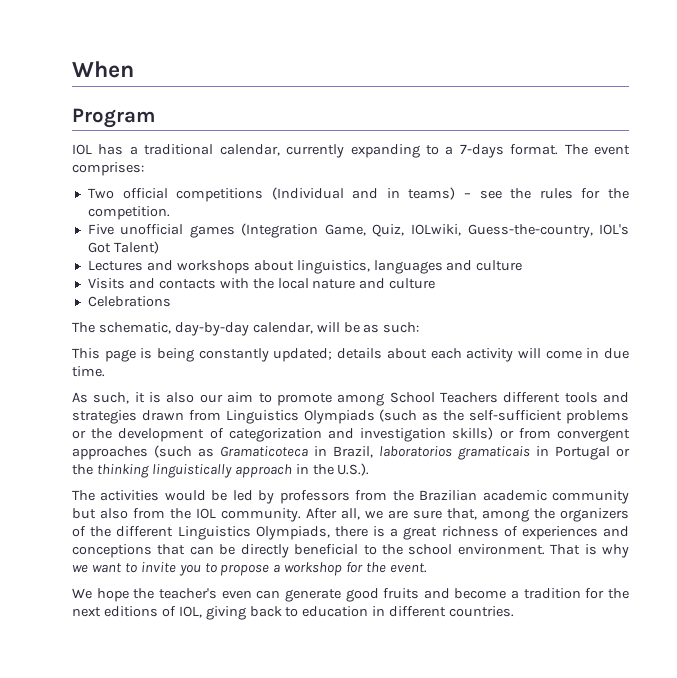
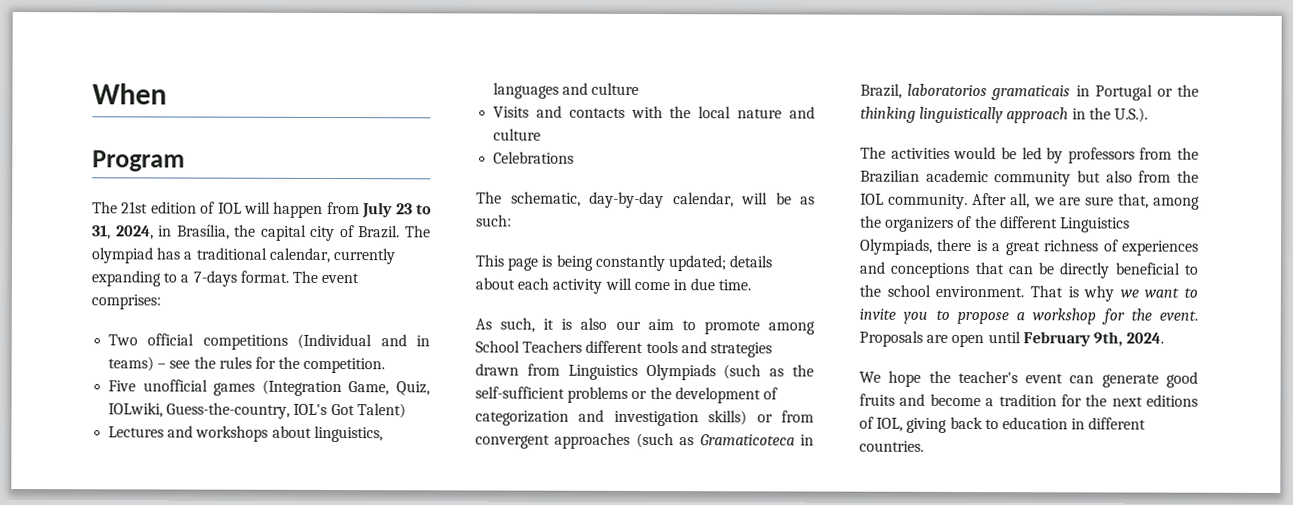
[72,144,92,155] IOL -> [92,201,432,219] [92,224,431,242] [91,247,154,264] The 21st edition of IOL will happen from July 23 to 31, 2024, in Brasília, the capital city of Brazil. The olympiad
(428, 568) none -> [859,330,1165,348] Proposals are open until February 9th, 2024.
[221,590,252,599] even -> [1025,373,1064,384] event

